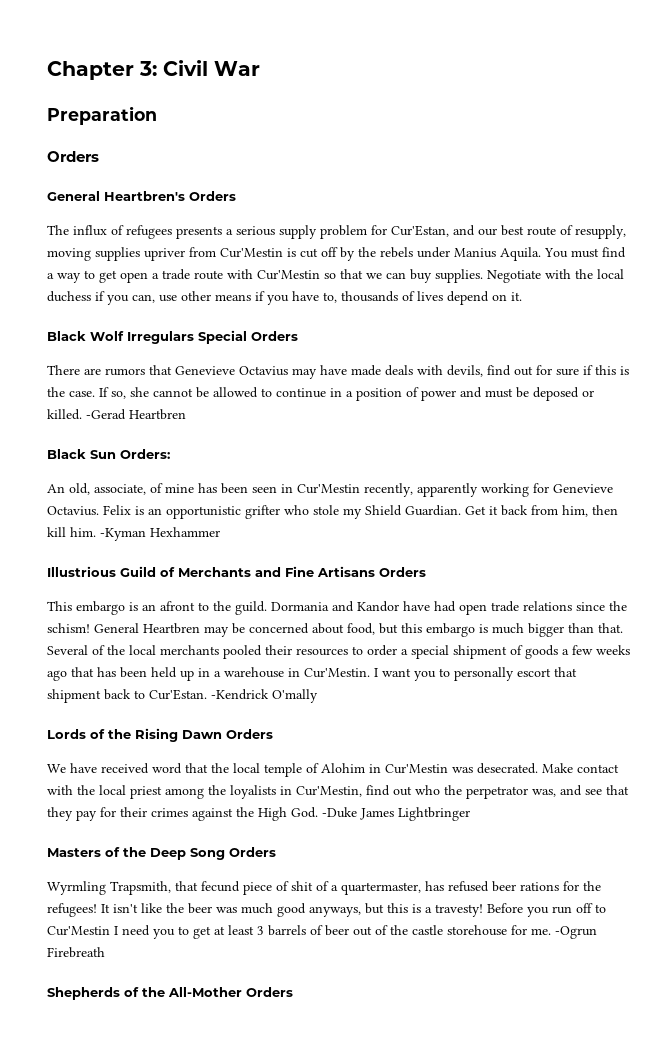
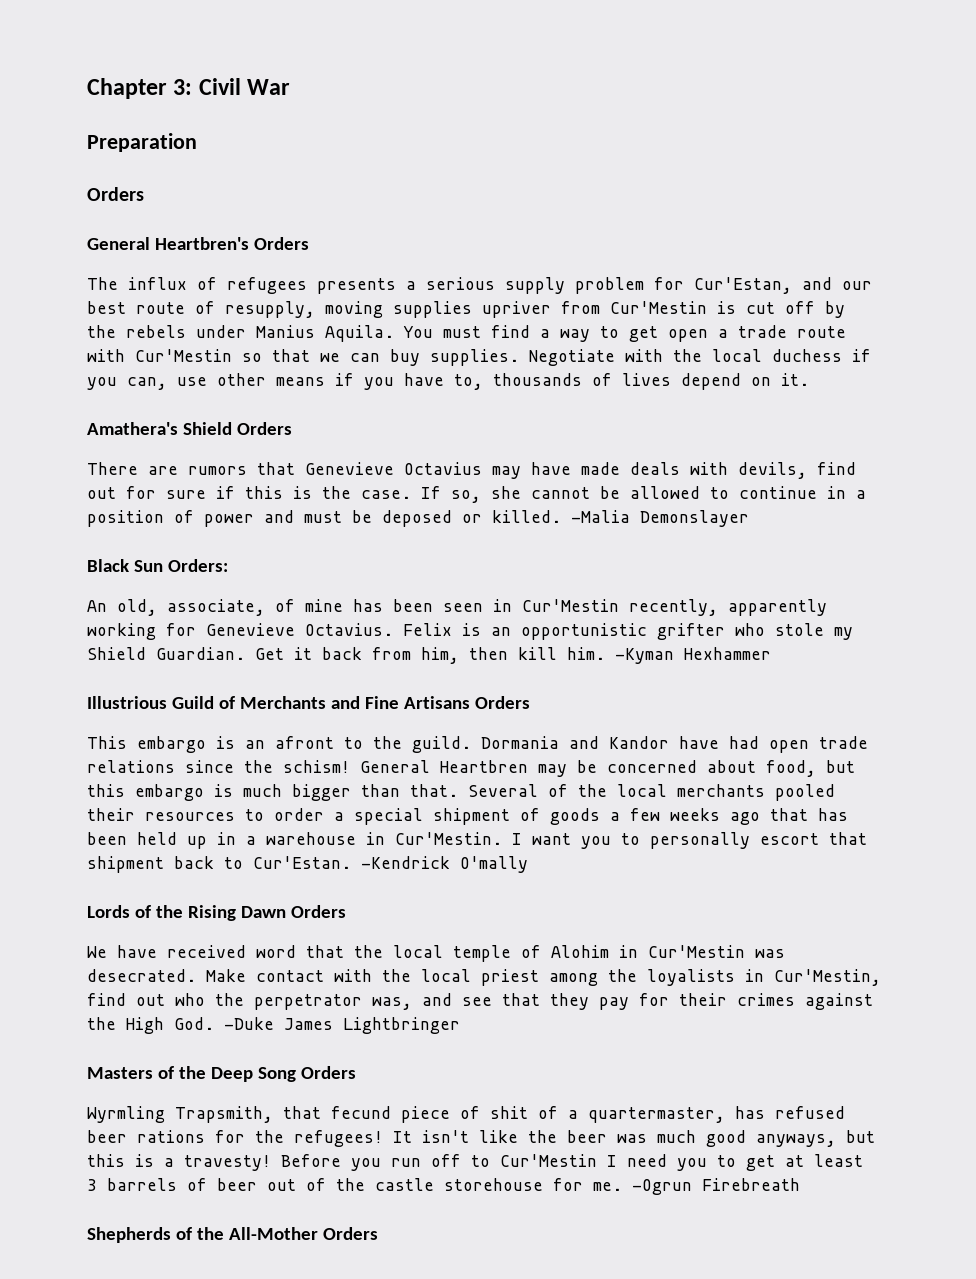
[47,330,247,344] Black Wolf Irregulars Special -> [87,422,232,435] Amathera's Shield
[86,409,186,420] -Gerad Heartbren -> [571,510,749,527] -Malia Demonslayer

